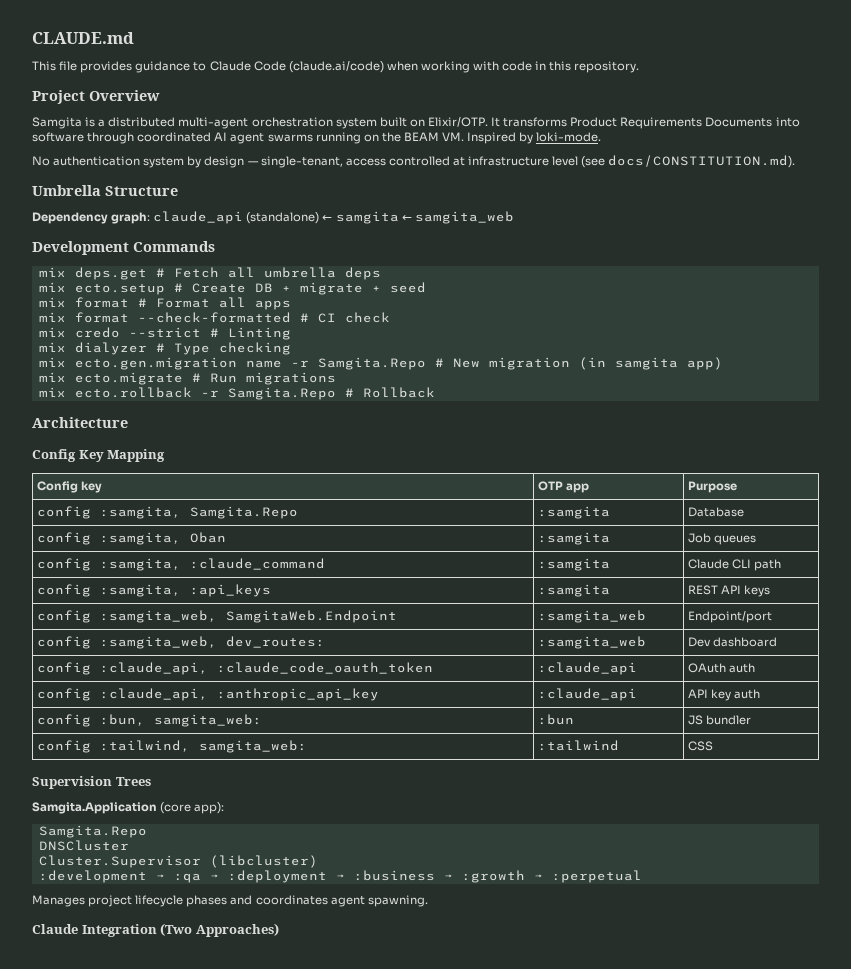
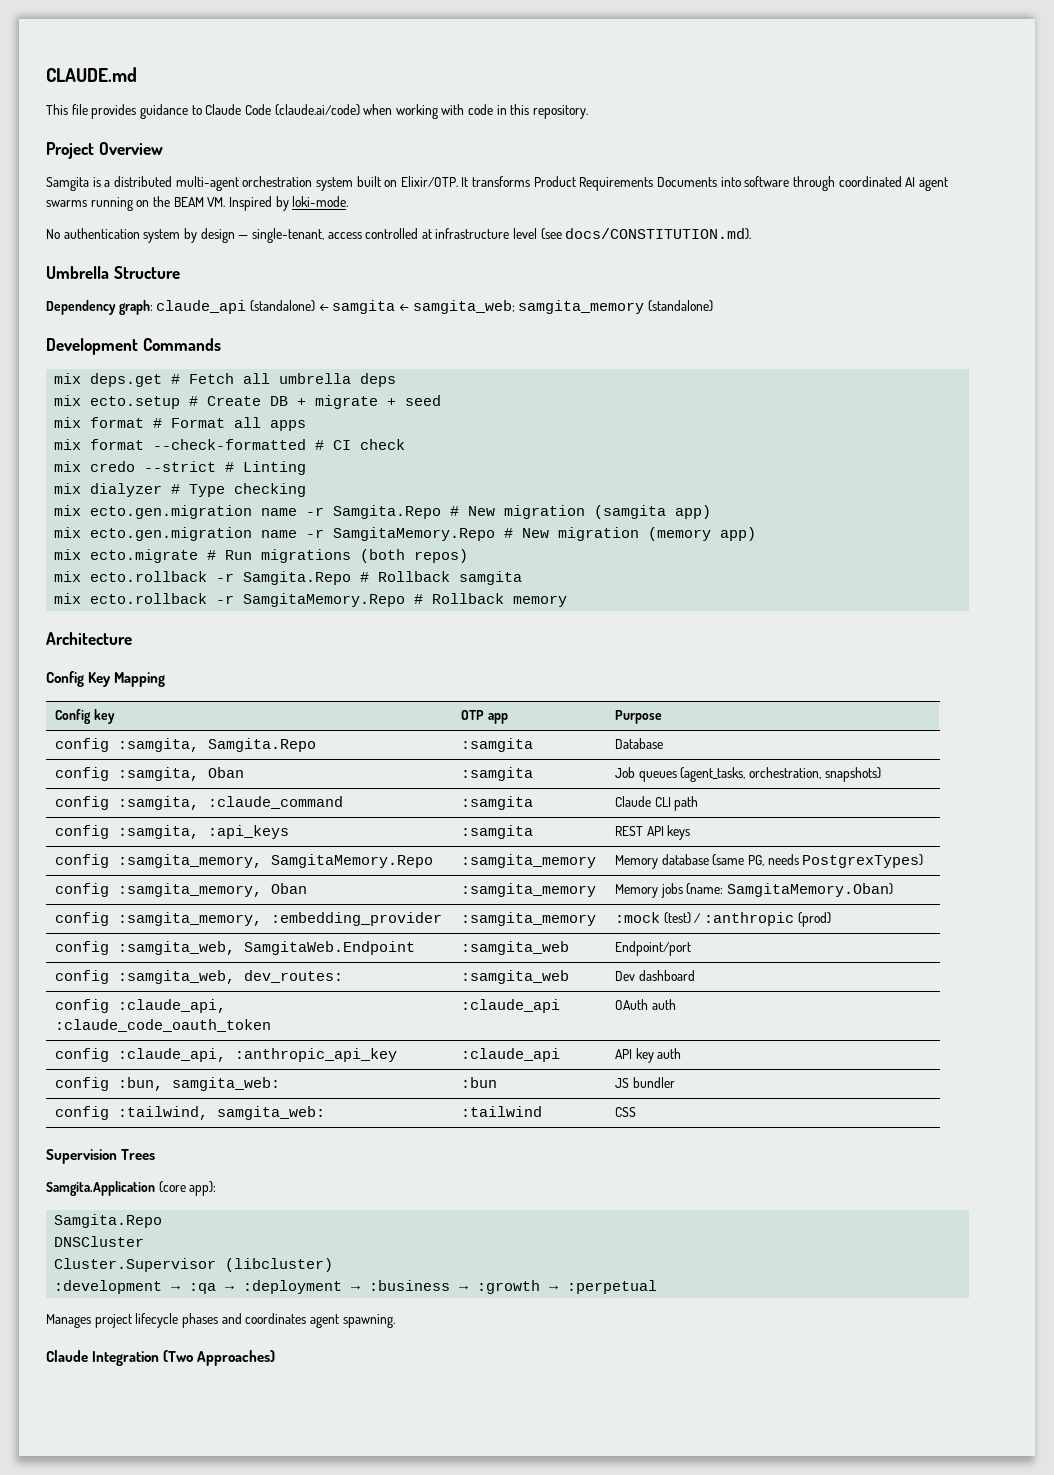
[414,211,514,224] samgita_web -> [412,300,713,314] samgita_web; samgita_memory (standalone)
[578,357,678,370] (in samgita -> [594,505,712,519] [54,527,712,541] (samgita app) // mix ecto.gen.migration name -r SamgitaMemory.Repo # New migration (memory
(336, 378) none -> [360,549,469,563] (both repos)
(435, 392) none -> [459,571,523,585] [54,593,568,607] samgita // mix ecto.rollback -r SamgitaMemory.Repo # Rollback memory
(757, 540) none -> [680,767,881,782] (agent_tasks, orchestration, snapshots)
(771, 591) none -> [55,854,434,868] [461,854,597,868] [615,854,924,869] [55,883,308,897] [461,883,597,897] [615,883,893,898] [55,912,443,926] [461,912,597,926] [615,912,831,927] // config :samgita_memory, SamgitaMemory.Repo | :samgita_memory | Memory database (same PG, needs PostgrexTypes) // config :samgita_memory, Oban | :samgita_memory | Memory jobs (name: SamgitaMemory.Oban) // config :samgita_memory, :embedding_provider | :samgita_memory | :mock (test) / :anthropic (prod)

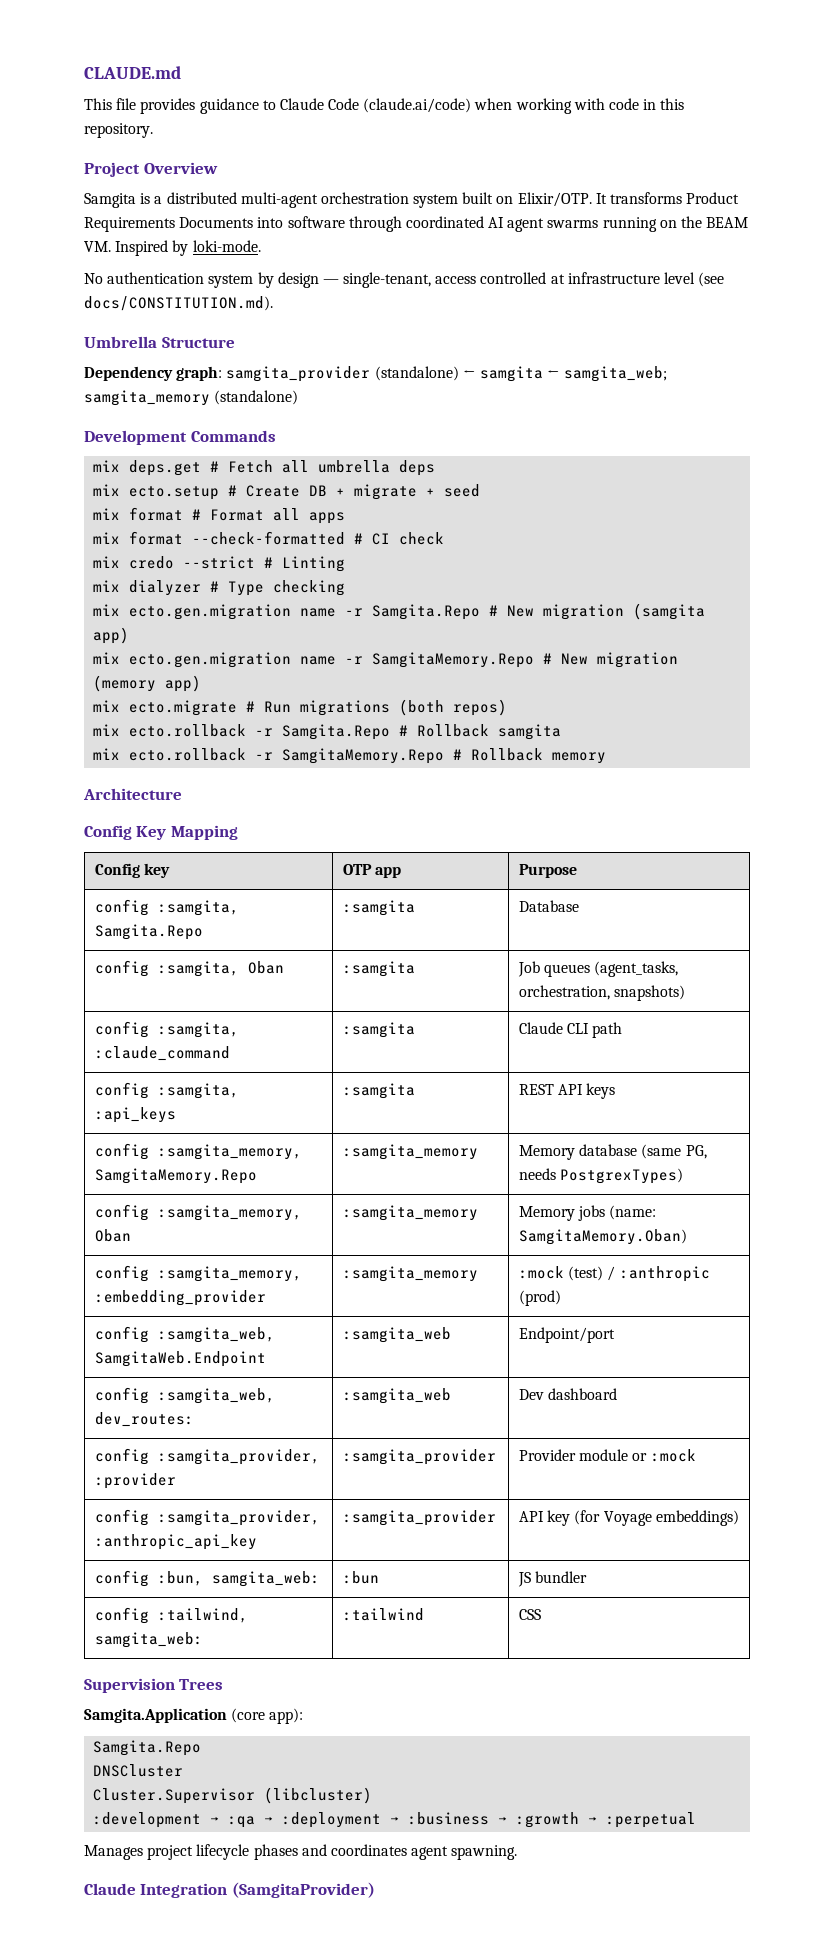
[156,300,247,314] claude_api -> [226,366,371,382] samgita_provider
[118,999,227,1013] [55,1019,272,1032] [461,999,561,1013] [615,999,676,1010] [55,1048,227,1062] :claude_api, :claude_code_oauth_token | :claude_api | OAuth auth // config :claude_api, -> [158,1449,321,1465] [95,1473,177,1489] [343,1449,497,1465] [519,1449,696,1462] [95,1509,321,1526] :samgita_provider, :provider | :samgita_provider | Provider module or :mock // config :samgita_provider,
[461,1048,561,1062] :claude_api -> [343,1510,497,1526] :samgita_provider
[657,1048,682,1059] auth -> [574,1510,739,1526] (for Voyage embeddings)
[163,1350,276,1366] (Two Approaches) -> [231,1882,375,1898] (SamgitaProvider)

